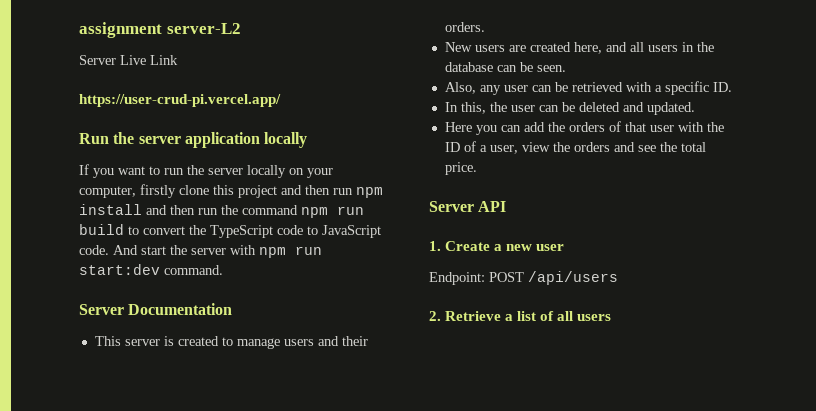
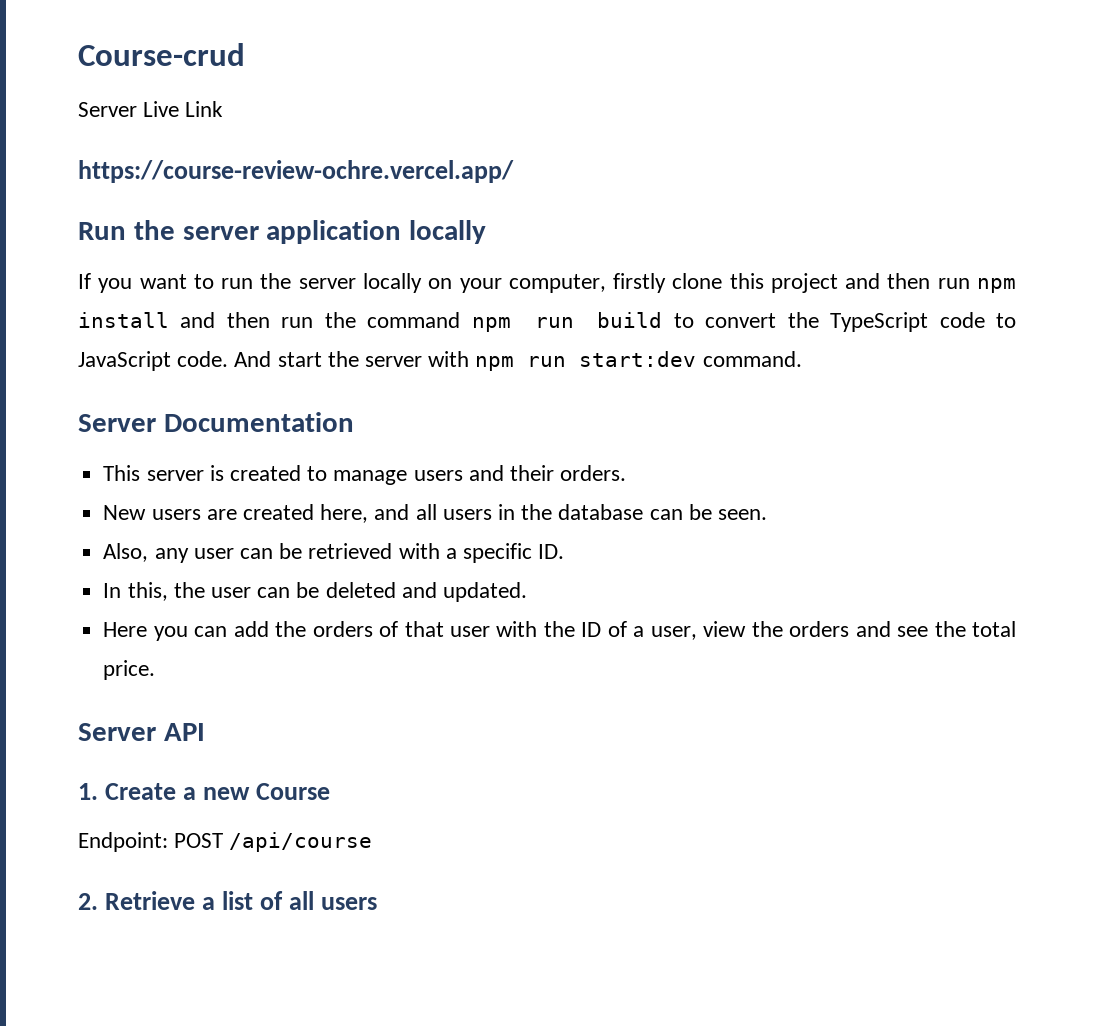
[79,22,241,38] assignment server-L2 -> [78,43,245,66] Course-crud
[79,94,281,107] https://user-crud-pi.vercel.app/ -> [78,160,514,183] https://course-review-ochre.vercel.app/
[536,244,565,251] user -> [256,783,331,800] Course
[528,271,618,285] /api/users -> [229,832,373,852] /api/course

